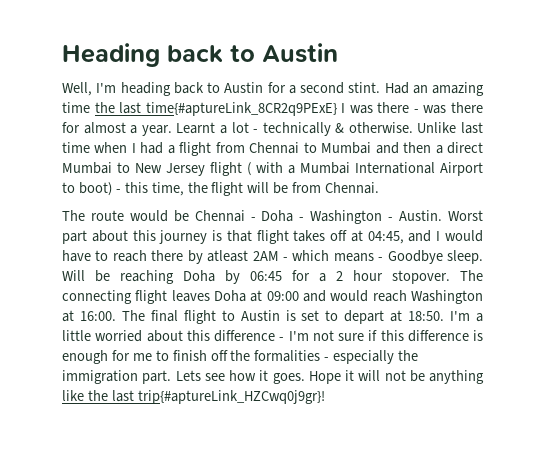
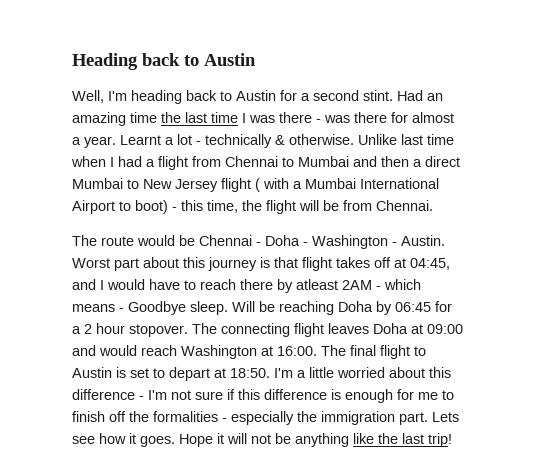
[145,102,337,116] time{#aptureLink_8CR2q9PExE} -> [211,112,238,123] time
[137,390,325,404] trip{#aptureLink_HZCwq0j9gr}! -> [428,433,452,447] trip!

